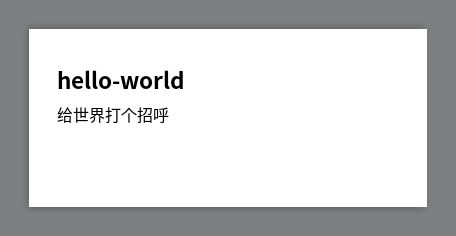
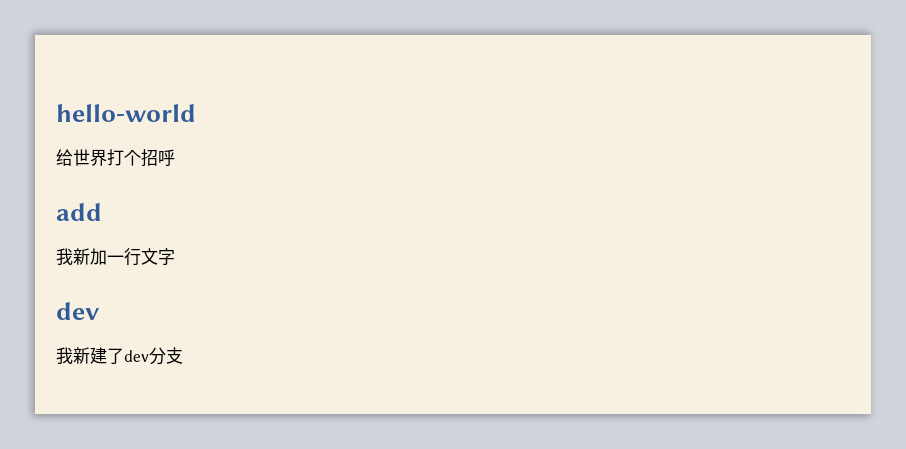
(169, 115) none -> [56,203,102,221] [56,248,175,266] [56,302,100,320] [56,347,183,365] // add // 我新加一行文字 // dev // 我新建了dev分支

